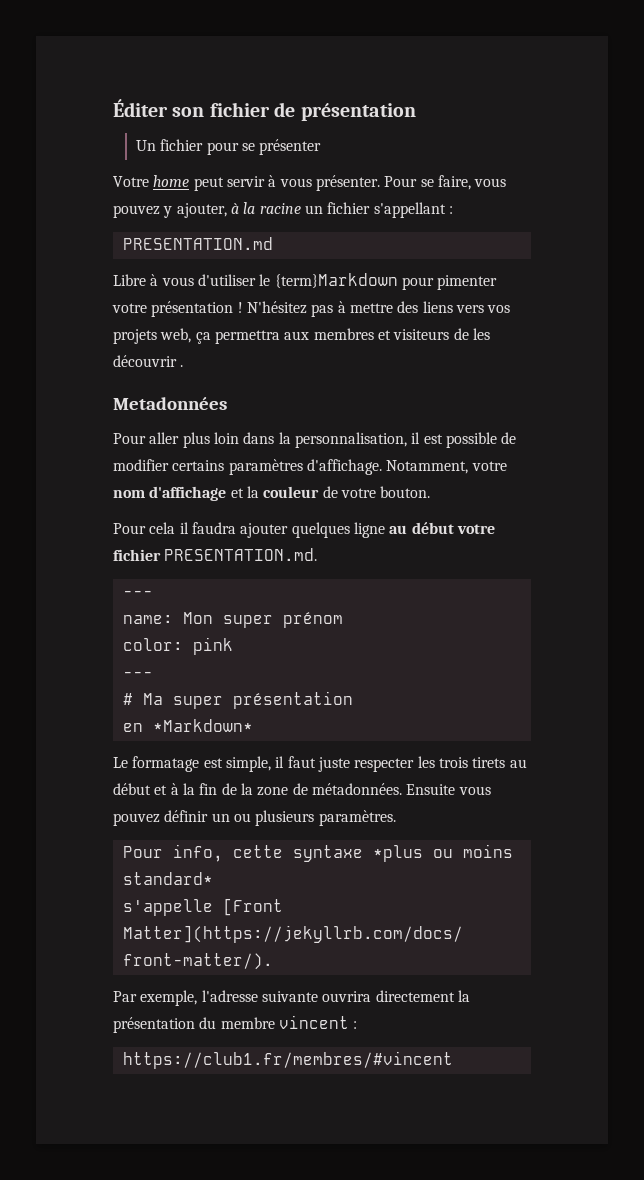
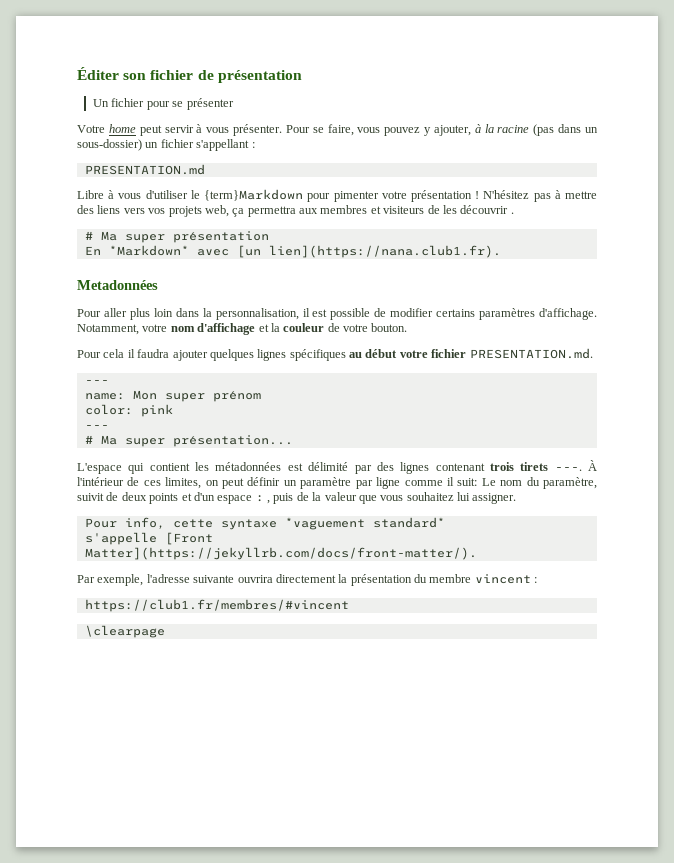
(301, 208) none -> [533,124,599,136] [77,139,142,151] (pas dans un sous-dossier)
(184, 366) none -> [84,231,269,243] [84,245,501,258] // # Ma super présentation // En *Markdown* avec [un lien](https://nana.club1.fr).
[353,522,385,538] ligne -> [257,349,346,361] lignes spécifiques
[232,691,353,709] [122,719,253,732] [113,756,527,772] [113,783,491,796] [113,810,396,826] présentation // en *Markdown* // Le formatage est simple, il faut juste respecter les trois tirets au début et à la fin de la zone de métadonnées. Ensuite vous pouvez définir un ou plusieurs paramètres. -> [172,435,293,447] [77,460,597,474] [77,477,598,489] [77,492,517,504] présentation... // L'espace qui contient les métadonnées est délimité par des lignes contenant trois tirets ---. À l'intérieur de ces limites, on peut définir un paramètre par ligne comme il suit: Le nom du paramètre, suivit de deux points et d'un espace : , puis de la valeur que vous souhaitez lui assigner.
[372,844,513,862] *plus ou moins -> [284,517,365,530] *vaguement
(453, 1060) none -> [84,625,165,638] // \clearpage

